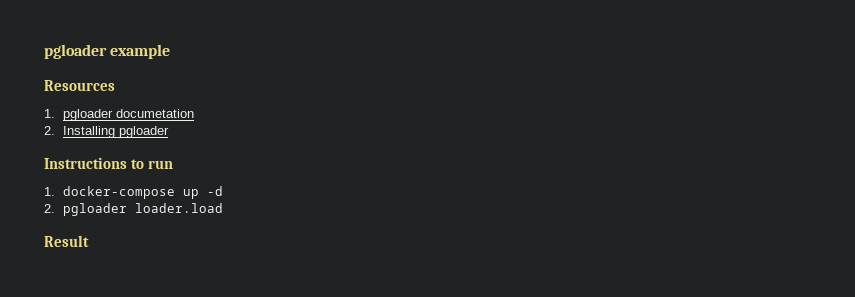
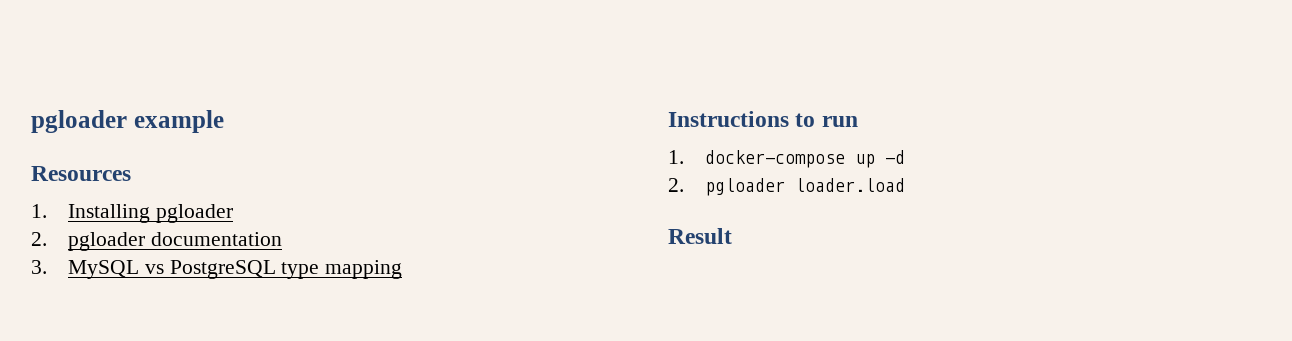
[62,109,194,121] [44,126,169,138] pgloader documetation // 2. Installing pgloader -> [67,204,233,223] [31,232,282,251] [31,260,403,279] Installing pgloader // 2. pgloader documentation // 3. MySQL vs PostgreSQL type mapping

